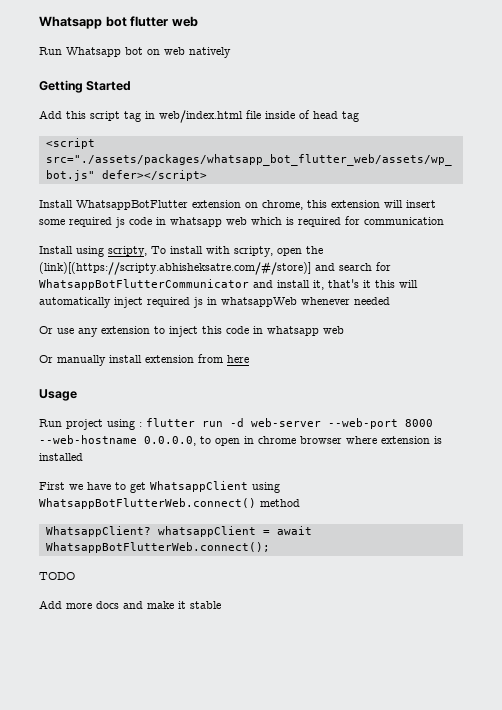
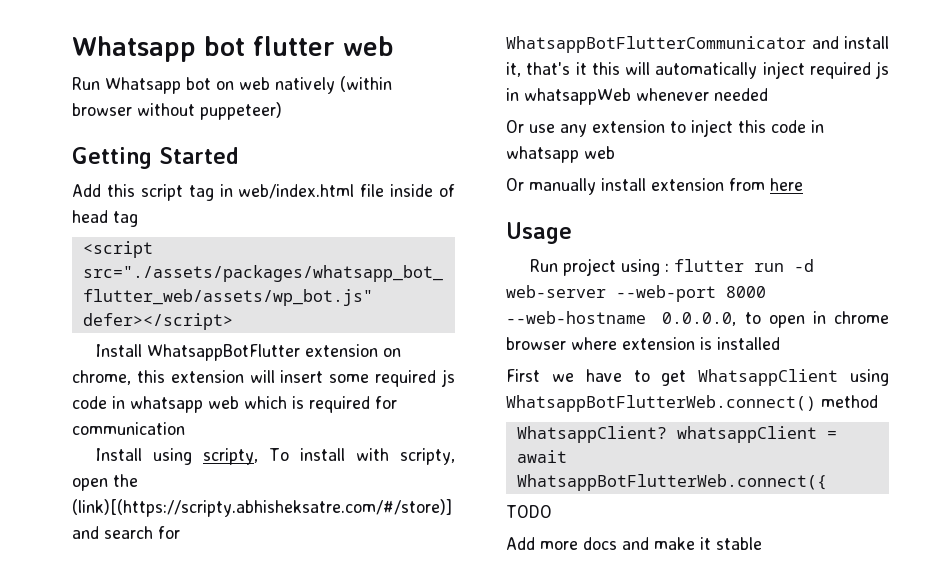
(231, 52) none -> [340,76,392,92] [72,102,282,120] (within browser without puppeteer)
[45,542,270,553] WhatsappBotFlutterWeb.connect(); -> [516,474,827,491] WhatsappBotFlutterWeb.connect({

